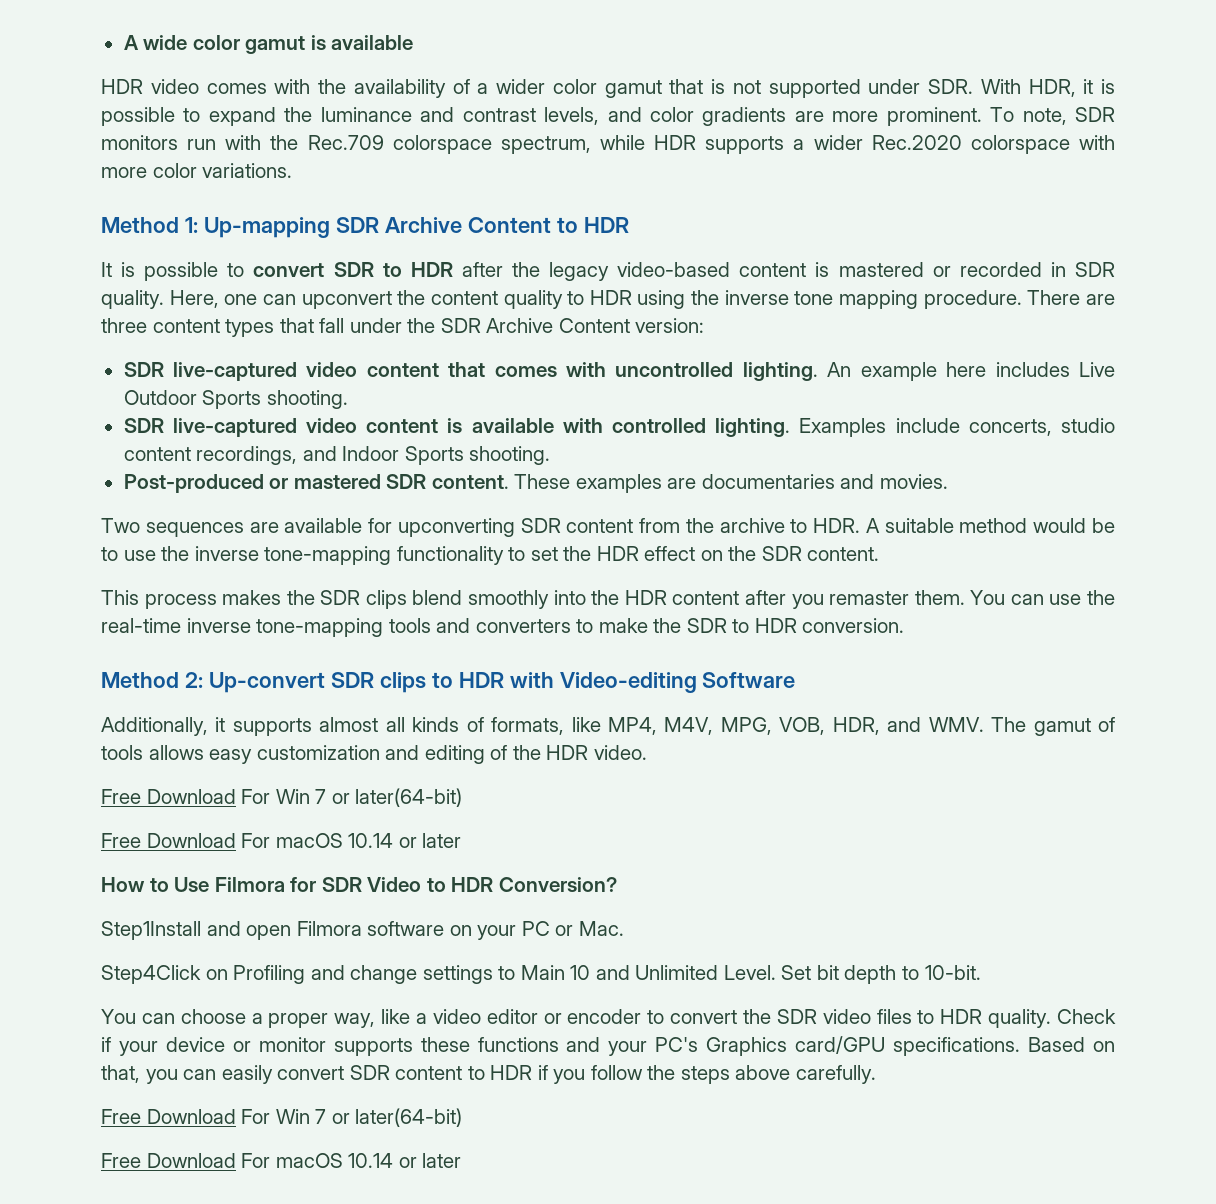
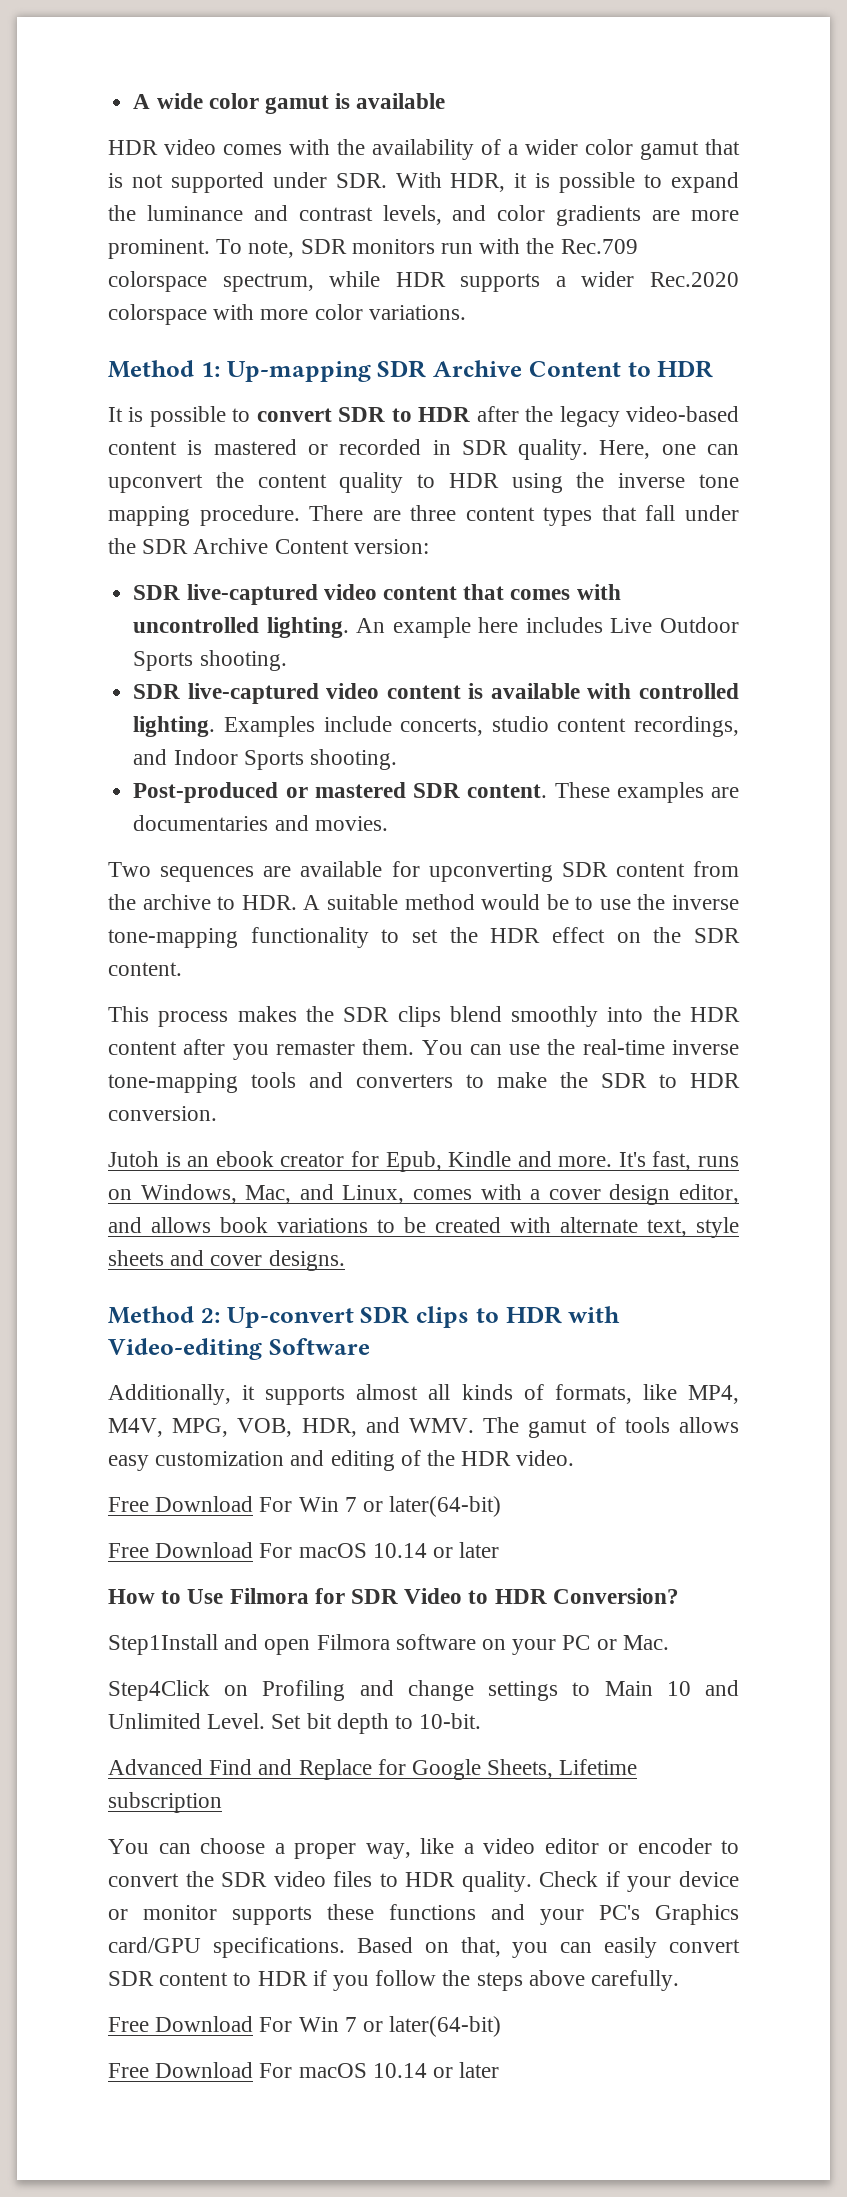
(905, 625) none -> [108,1151,739,1172] [108,1184,740,1205] [108,1217,739,1238] [108,1250,345,1271] // Jutoh is an ebook creator for Epub, Kindle and more. It's fast, runs on Windows, Mac, and Linux, comes with a cover design editor, and allows book variations to be created with alternate text, style sheets and cover designs.
(981, 972) none -> [108,1759,638,1780] [108,1792,222,1813] // Advanced Find and Replace for Google Sheets, Lifetime subscription

